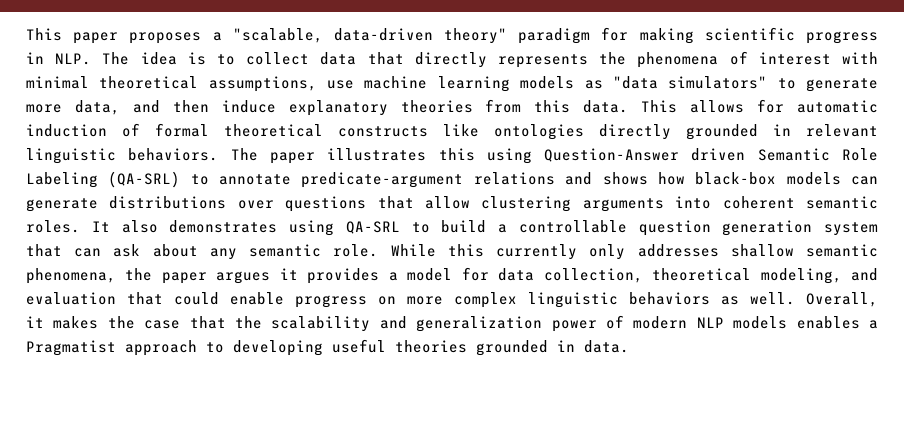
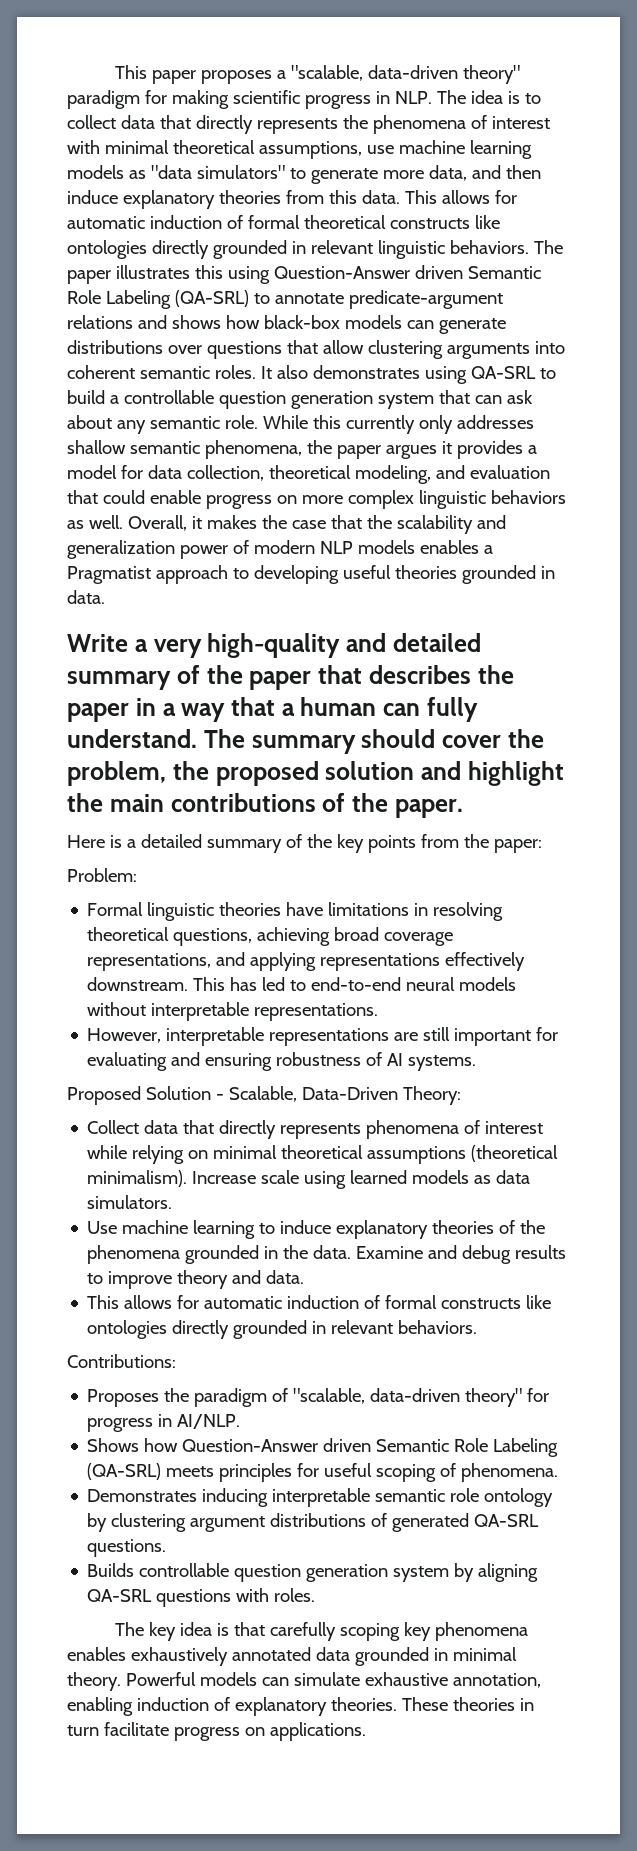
(629, 346) none -> [67,633,481,658] [67,665,514,690] [67,697,478,722] [67,729,544,754] [67,761,564,786] [67,793,463,818] [67,834,542,853] [67,868,137,882] [87,902,504,921] [87,927,454,946] [87,952,526,971] [87,977,517,991] [87,1002,379,1021] [87,1027,559,1046] [87,1052,477,1071] [67,1086,461,1105] [87,1120,544,1139] [87,1145,559,1164] [87,1170,531,1189] [87,1195,173,1209] [87,1220,546,1239] [87,1245,567,1264] [87,1270,305,1289] [87,1295,552,1309] [87,1320,478,1339] [67,1354,176,1368] [87,1388,550,1407] [87,1414,241,1432] [87,1438,559,1457] [87,1463,559,1482] [87,1488,554,1507] [87,1513,540,1532] [87,1539,167,1557] [87,1563,539,1582] [87,1588,316,1607] [114,1622,528,1641] [67,1647,517,1666] [67,1672,541,1691] [67,1697,534,1716] [67,1722,366,1741] // Write a very high-quality and detailed summary of the paper that describes the paper in a way that a human can fully understand. The summary should cover the problem, the proposed solution and highlight the main contributions of the paper. // Here is a detailed summary of the key points from the paper: // Problem: // Formal linguistic theories have limitations in resolving theoretical questions, achieving broad coverage representations, and applying representations effectively downstream. This has led to end-to-end neural models without interpretable representations. // However, interpretable representations are still important for evaluating and ensuring robustness of AI systems. // Proposed Solution - Scalable, Data-Driven Theory: // Collect data that directly represents phenomena of interest while relying on minimal theoretical assumptions (theoretical minimalism). Increase scale using learned models as data simulators. // Use machine learning to induce explanatory theories of the phenomena grounded in the data. Examine and debug results to improve theory and data. // This allows for automatic induction of formal constructs like ontologies directly grounded in relevant behaviors. // Contributions: // Proposes the paradigm of "scalable, data-driven theory" for progress in AI/NLP. // Shows how Question-Answer driven Semantic Role Labeling (QA-SRL) meets principles for useful scoping of phenomena. // Demonstrates inducing interpretable semantic role ontology by clustering argument distributions of generated QA-SRL questions. // Builds controllable question generation system by aligning QA-SRL questions with roles. // The key idea is that carefully scoping key phenomena enables exhaustively annotated data grounded in minimal theory. Powerful models can simulate exhaustive annotation, enabling induction of explanatory theories. These theories in turn facilitate progress on applications.

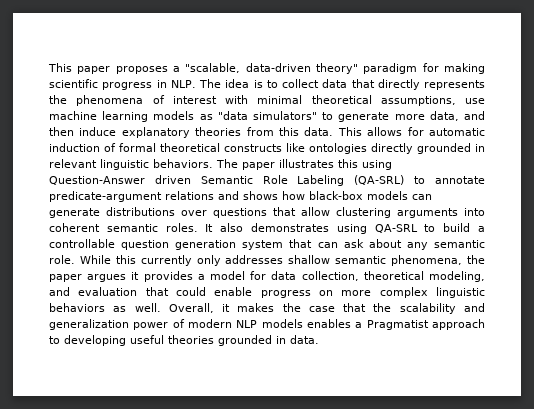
[67,633,481,658] [67,665,514,690] [67,697,478,722] [67,729,544,754] [67,761,564,786] [67,793,463,818] [67,834,542,853] [67,868,137,882] [87,902,504,921] [87,927,454,946] [87,952,526,971] [87,977,517,991] [87,1002,379,1021] [87,1027,559,1046] [87,1052,477,1071] [67,1086,461,1105] [87,1120,544,1139] [87,1145,559,1164] [87,1170,531,1189] [87,1195,173,1209] [87,1220,546,1239] [87,1245,567,1264] [87,1270,305,1289] [87,1295,552,1309] [87,1320,478,1339] [67,1354,176,1368] [87,1388,550,1407] [87,1414,241,1432] [87,1438,559,1457] [87,1463,559,1482] [87,1488,554,1507] [87,1513,540,1532] [87,1539,167,1557] [87,1563,539,1582] [87,1588,316,1607] [114,1622,528,1641] [67,1647,517,1666] [67,1672,541,1691] [67,1697,534,1716] [67,1722,366,1741] // Write a very high-quality and detailed summary of the paper that describes the paper in a way that a human can fully understand. The summary should cover the problem, the proposed solution and highlight the main contributions of the paper. // Here is a detailed summary of the key points from the paper: // Problem: // Formal linguistic theories have limitations in resolving theoretical questions, achieving broad coverage representations, and applying representations effectively downstream. This has led to end-to-end neural models without interpretable representations. // However, interpretable representations are still important for evaluating and ensuring robustness of AI systems. // Proposed Solution - Scalable, Data-Driven Theory: // Collect data that directly represents phenomena of interest while relying on minimal theoretical assumptions (theoretical minimalism). Increase scale using learned models as data simulators. // Use machine learning to induce explanatory theories of the phenomena grounded in the data. Examine and debug results to improve theory and data. // This allows for automatic induction of formal constructs like ontologies directly grounded in relevant behaviors. // Contributions: // Proposes the paradigm of "scalable, data-driven theory" for progress in AI/NLP. // Shows how Question-Answer driven Semantic Role Labeling (QA-SRL) meets principles for useful scoping of phenomena. // Demonstrates inducing interpretable semantic role ontology by clustering argument distributions of generated QA-SRL questions. // Builds controllable question generation system by aligning QA-SRL questions with roles. // The key idea is that carefully scoping key phenomena enables exhaustively annotated data grounded in minimal theory. Powerful models can simulate exhaustive annotation, enabling induction of explanatory theories. These theories in turn facilitate progress on applications. -> (319, 339) none

